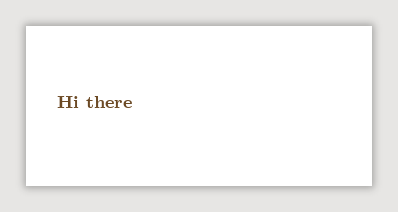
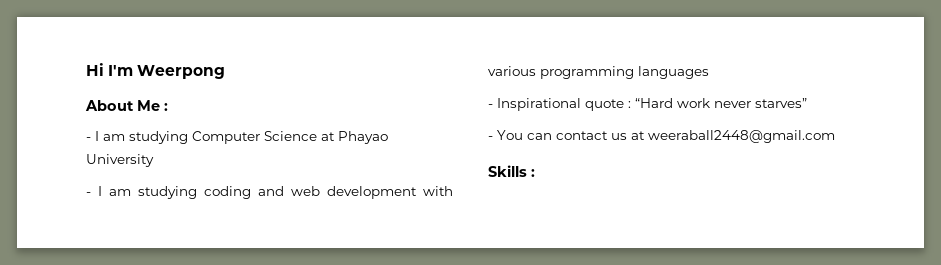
[86,96,132,108] there -> [108,65,226,79] [85,100,168,111] [86,131,388,144] [86,154,154,167] [86,186,453,199] [488,66,709,79] [488,98,807,111] [488,130,835,143] [488,165,535,177] I'm Weerpong // About Me : // - I am studying Computer Science at Phayao University // - I am studying coding and web development with various programming languages // - Inspirational quote : “Hard work never starves” // - You can contact us at weeraball2448@gmail.com // Skills :

